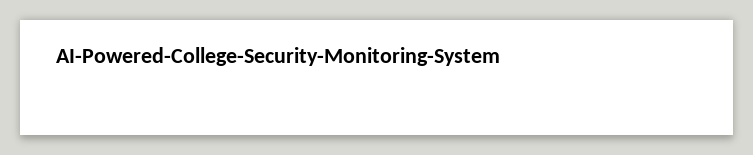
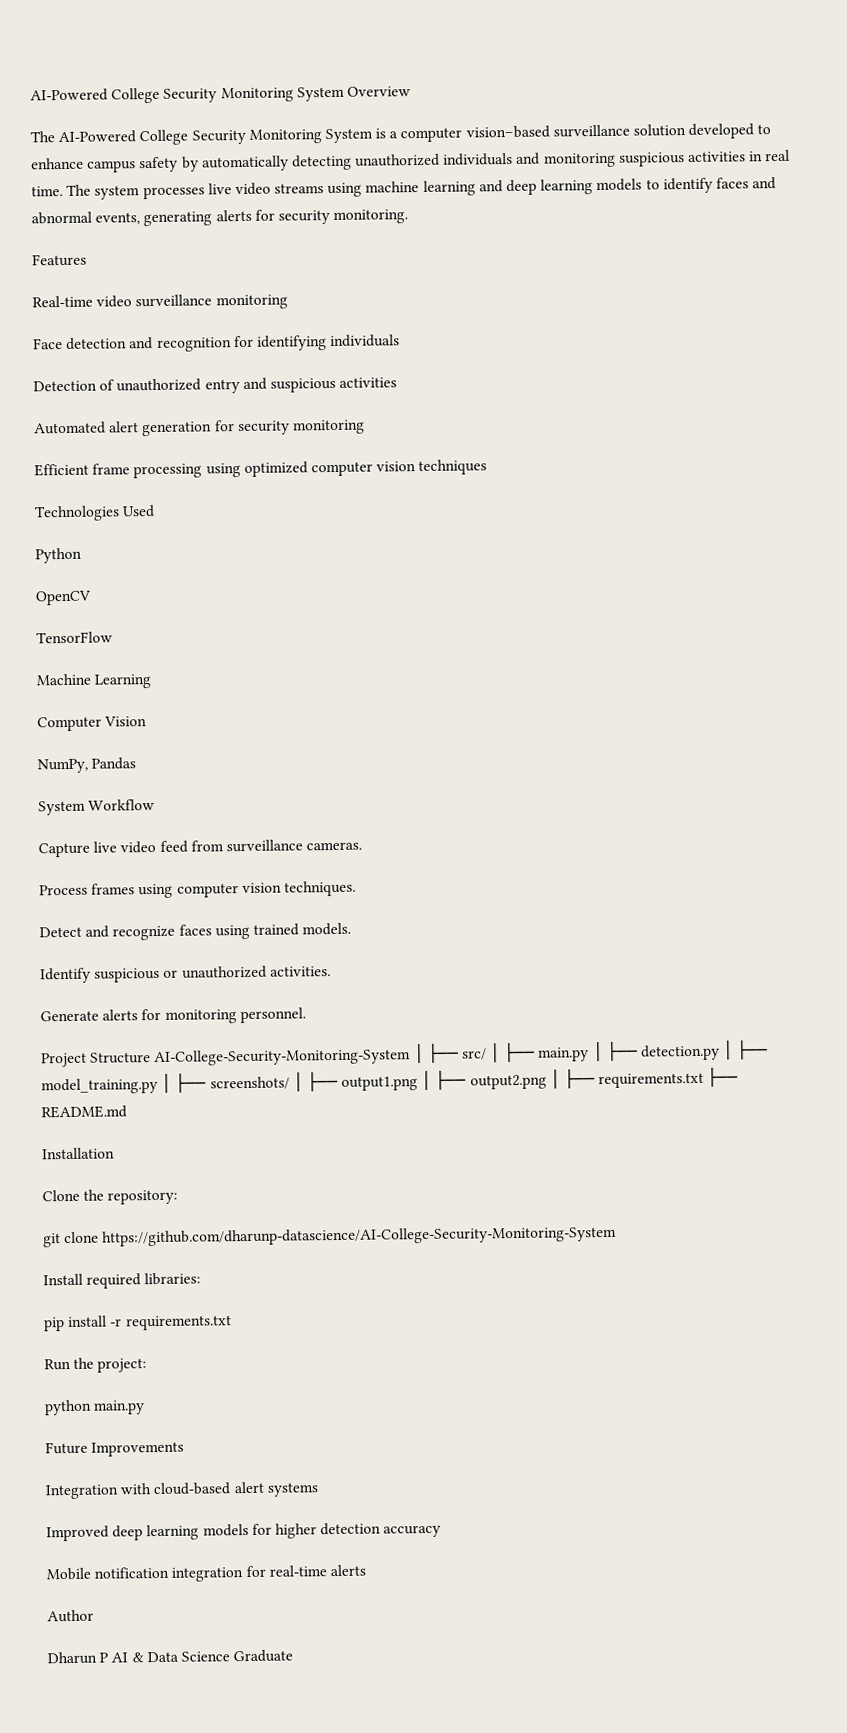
[56,47,500,66] AI-Powered-College-Security-Monitoring-System -> [30,86,411,104] [30,123,772,146] [31,149,791,173] [31,177,777,200] [31,209,409,227] [32,253,87,267] [32,294,288,310] [33,334,401,352] [33,377,398,394] [34,419,365,437] [34,459,488,479] [34,504,156,522] [35,547,82,564] [35,590,92,606] [36,631,113,644] [36,673,152,689] [37,716,148,732] [37,757,137,774] [38,798,156,816] [38,839,363,858] [39,880,356,899] [39,922,352,941] [40,965,331,984] [40,1007,306,1024] [41,1039,769,1068] [41,1066,739,1095] [41,1105,127,1119] [42,1147,115,1160] [42,1189,179,1205] [43,1225,618,1248] [43,1272,202,1289] [44,1315,232,1332] [44,1357,148,1373] [44,1399,146,1416] [45,1441,185,1457] [45,1481,319,1500] [46,1522,442,1542] [46,1564,366,1582] [47,1609,94,1623] [47,1649,294,1665] AI-Powered College Security Monitoring System Overview // The AI-Powered College Security Monitoring System is a computer vision–based surveillance solution developed to enhance campus safety by automatically detecting unauthorized individuals and monitoring suspicious activities in real time. The system processes live video streams using machine learning and deep learning models to identify faces and abnormal events, generating alerts for security monitoring. // Features // Real-time video surveillance monitoring // Face detection and recognition for identifying individuals // Detection of unauthorized entry and suspicious activities // Automated alert generation for security monitoring // Efficient frame processing using optimized computer vision techniques // Technologies Used // Python // OpenCV // TensorFlow // Machine Learning // Computer Vision // NumPy, Pandas // System Workflow // Capture live video feed from surveillance cameras. // Process frames using computer vision techniques. // Detect and recognize faces using trained models. // Identify suspicious or unauthorized activities. // Generate alerts for monitoring personnel. // Project Structure AI-College-Security-Monitoring-System │ ├── src/ │ ├── main.py │ ├── detection.py │ ├── model_training.py │ ├── screenshots/ │ ├── output1.png │ ├── output2.png │ ├── requirements.txt ├── README.md // Installation // Clone the repository: // git clone https://github.com/dharunp-datascience/AI-College-Security-Monitoring-System // Install required libraries: // pip install -r requirements.txt // Run the project: // python main.py // Future Improvements // Integration with cloud-based alert systems // Improved deep learning models for higher detection accuracy // Mobile notification integration for real-time alerts // Author // Dharun P AI & Data Science Graduate

